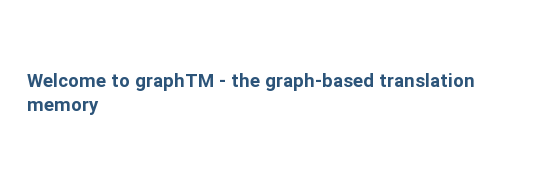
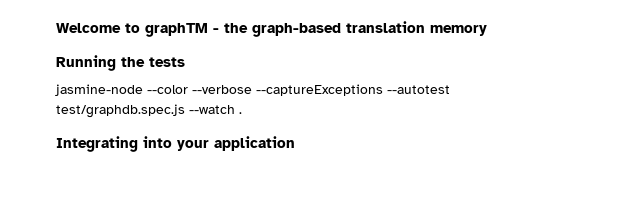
(99, 107) none -> [56,55,185,71] [55,84,450,96] [56,104,242,118] [56,136,295,152] // Running the tests // jasmine-node --color --verbose --captureExceptions --autotest test/graphdb.spec.js --watch . // Integrating into your application

